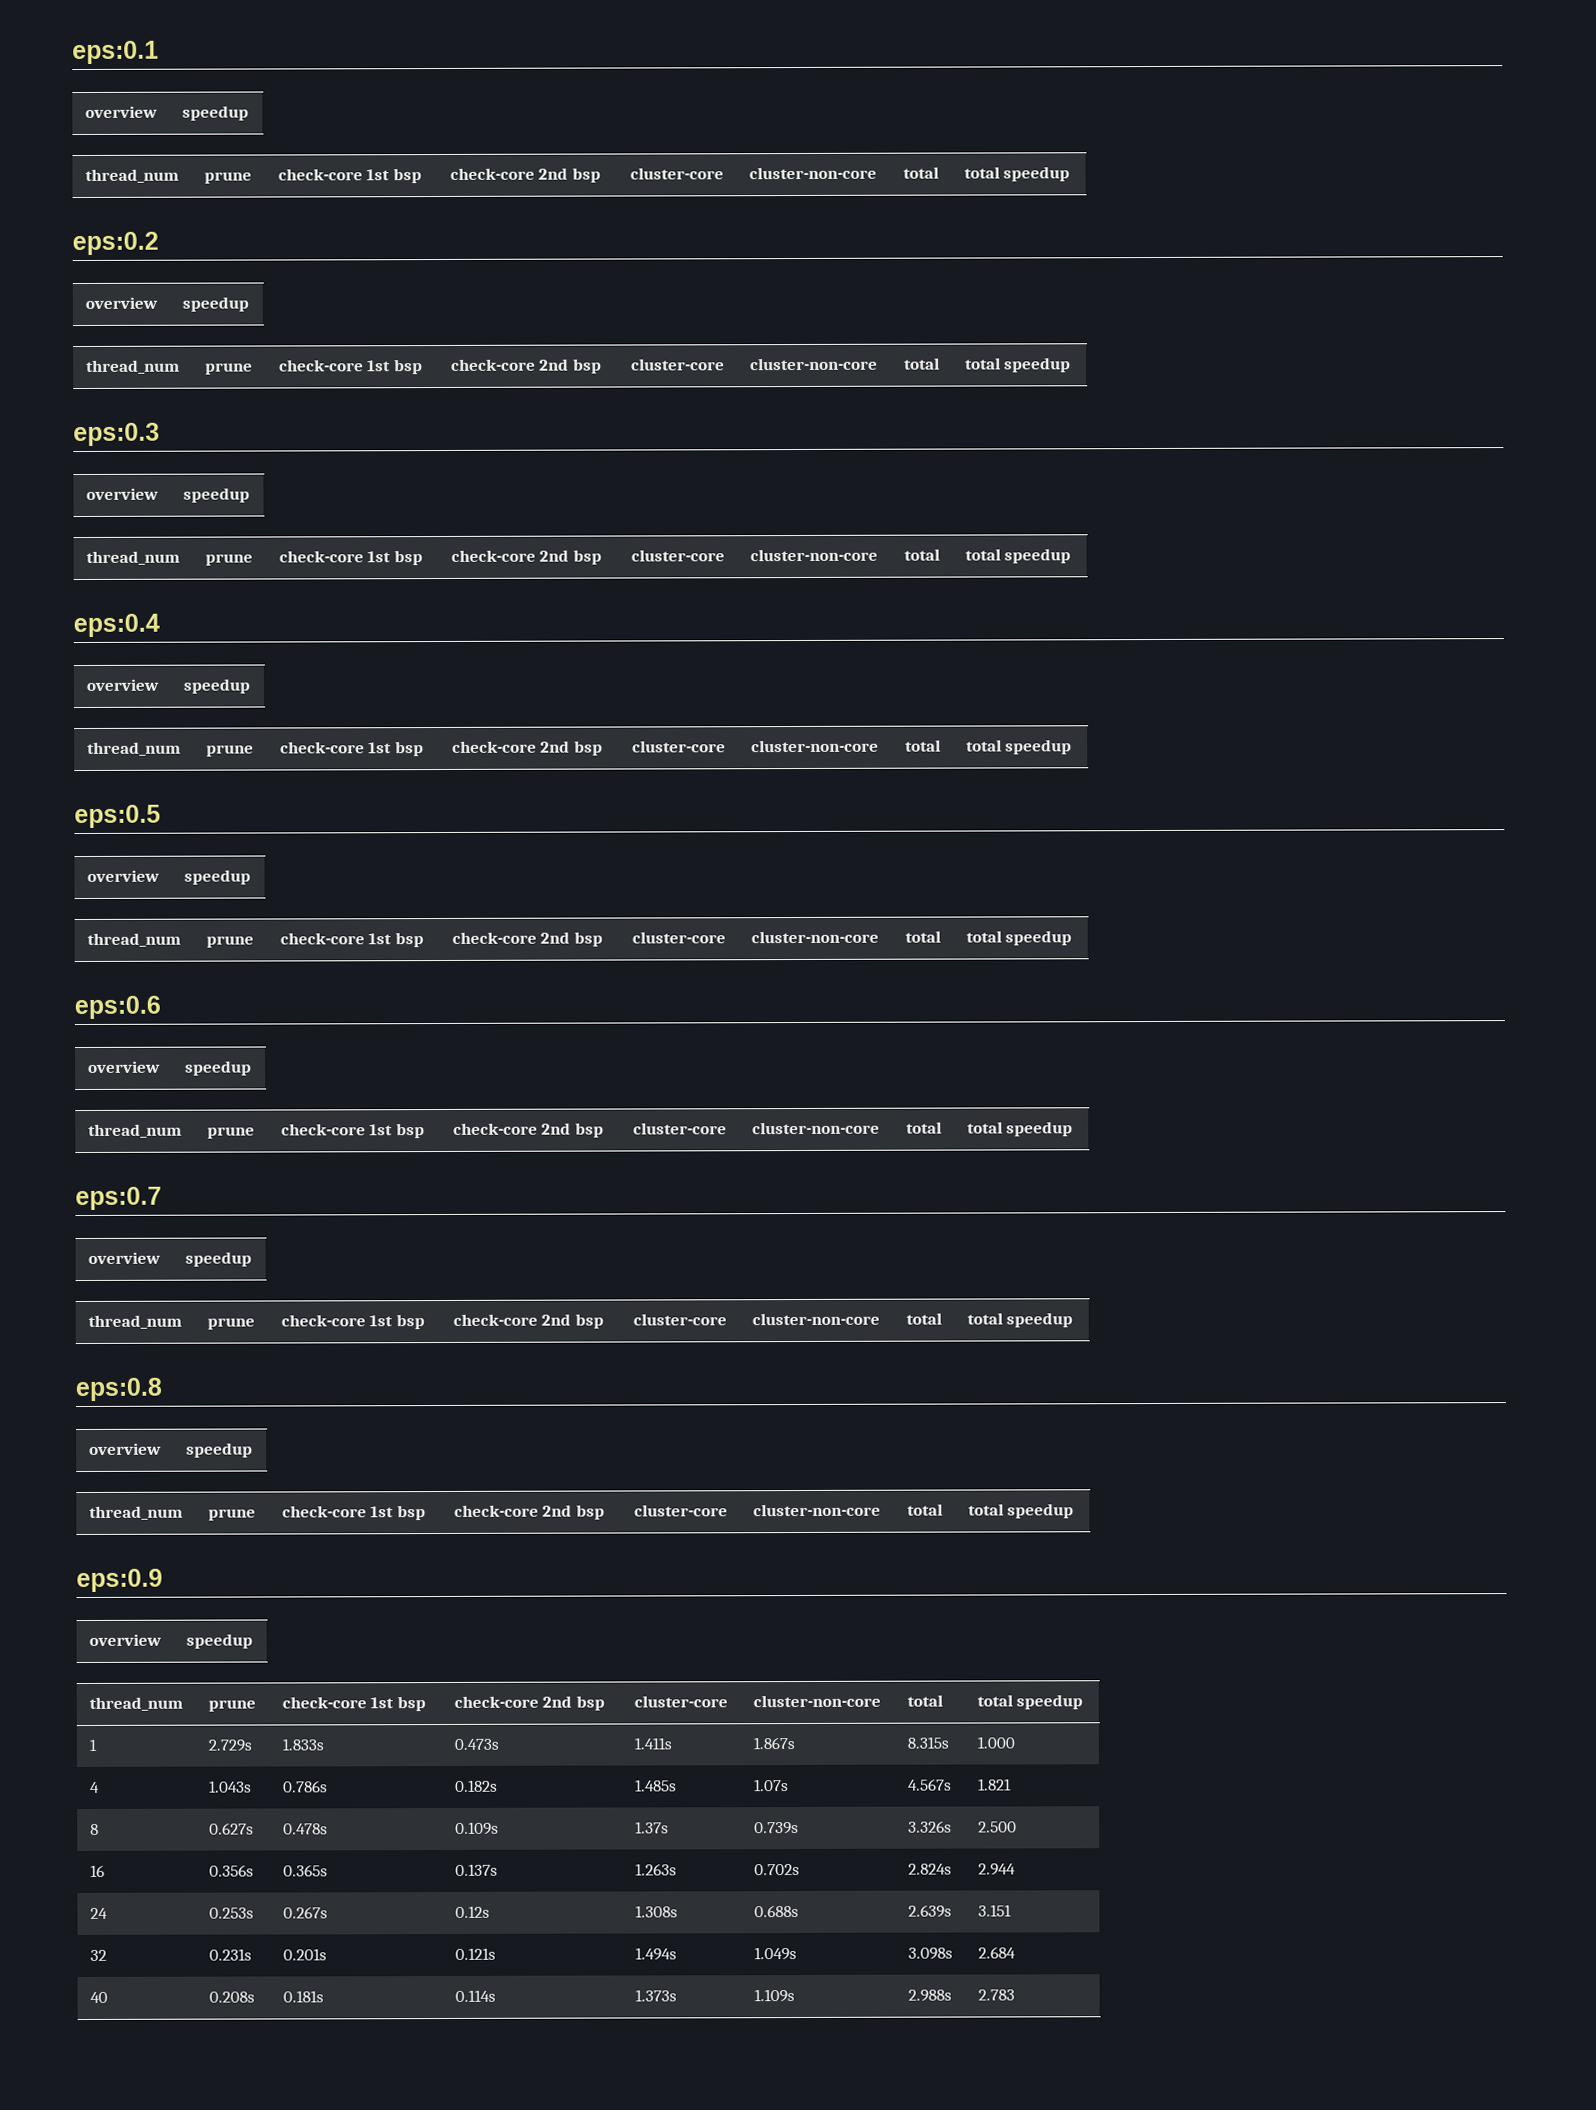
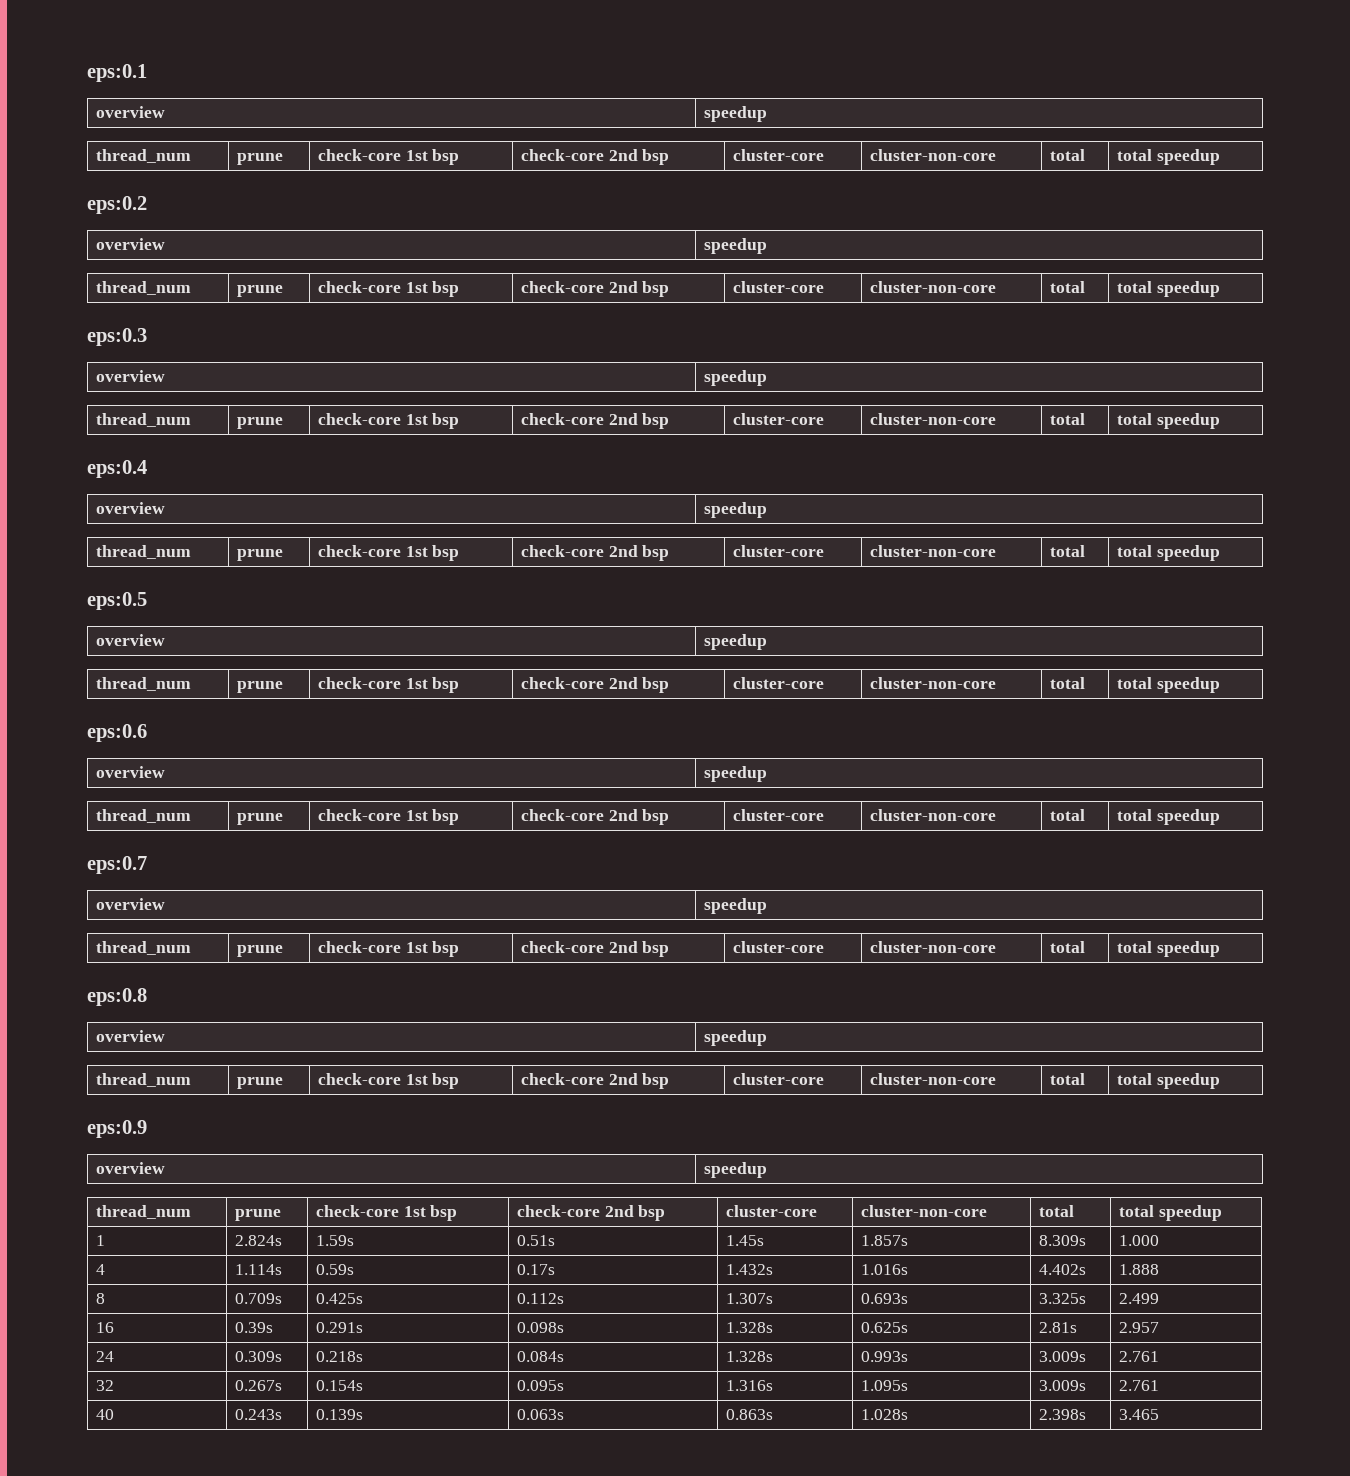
[207,1739,252,1752] [281,1738,324,1751] [453,1738,499,1750] [633,1737,672,1750] [752,1737,795,1750] [906,1736,949,1749] [976,1736,1015,1749] [89,1781,100,1793] [208,1780,252,1793] [282,1780,328,1793] [454,1779,498,1792] [634,1779,677,1792] [753,1779,789,1792] [907,1778,952,1791] [977,1778,1012,1791] [89,1823,99,1835] [208,1822,254,1835] [282,1823,328,1835] [454,1821,499,1835] [634,1821,669,1834] [753,1822,799,1835] [907,1820,952,1833] [977,1821,1017,1833] [89,1864,105,1877] [208,1864,254,1877] [282,1864,328,1877] [454,1863,498,1876] [634,1863,677,1876] [753,1863,800,1876] [907,1863,952,1875] [977,1863,1016,1876] [89,1907,108,1919] [208,1907,254,1919] [282,1906,328,1919] [454,1905,490,1918] [634,1905,678,1918] [753,1905,799,1918] [907,1904,952,1918] [977,1904,1012,1917] [89,1949,107,1961] [208,1948,252,1961] [282,1948,327,1961] [454,1947,496,1960] [634,1947,677,1961] [753,1947,797,1961] [907,1947,953,1960] [977,1946,1016,1959] [89,1991,108,2003] [208,1991,255,2003] [282,1990,324,2003] [454,1989,496,2002] [634,1989,677,2002] [753,1989,795,2003] [907,1989,952,2002] [977,1989,1015,2001] 2.729s | 1.833s | 0.473s | 1.411s | 1.867s | 8.315s | 1.000 // 4 | 1.043s | 0.786s | 0.182s | 1.485s | 1.07s | 4.567s | 1.821 // 8 | 0.627s | 0.478s | 0.109s | 1.37s | 0.739s | 3.326s | 2.500 // 16 | 0.356s | 0.365s | 0.137s | 1.263s | 0.702s | 2.824s | 2.944 // 24 | 0.253s | 0.267s | 0.12s | 1.308s | 0.688s | 2.639s | 3.151 // 32 | 0.231s | 0.201s | 0.121s | 1.494s | 1.049s | 3.098s | 2.684 // 40 | 0.208s | 0.181s | 0.114s | 1.373s | 1.109s | 2.988s | 2.783 -> [234,1235,282,1246] [315,1235,354,1246] [516,1235,555,1246] [725,1235,764,1246] [860,1235,908,1246] [1038,1235,1086,1246] [1118,1235,1159,1246] [95,1264,105,1275] [234,1264,282,1275] [315,1264,354,1275] [516,1264,555,1275] [725,1264,773,1275] [860,1264,908,1275] [1038,1264,1086,1275] [1118,1264,1159,1275] [95,1293,105,1304] [234,1293,282,1304] [315,1293,363,1304] [516,1293,564,1304] [725,1293,773,1304] [860,1293,908,1304] [1038,1293,1086,1304] [1118,1293,1159,1304] [95,1322,114,1333] [234,1322,273,1333] [315,1322,363,1333] [516,1322,564,1333] [725,1322,773,1333] [860,1322,908,1333] [1038,1322,1077,1333] [1118,1322,1159,1333] [95,1351,114,1362] [234,1351,282,1362] [315,1351,363,1362] [516,1351,564,1362] [725,1351,773,1362] [860,1351,908,1362] [1038,1351,1086,1362] [1118,1351,1159,1362] [95,1380,114,1391] [234,1380,282,1391] [315,1380,363,1391] [516,1380,564,1391] [725,1380,773,1391] [860,1380,908,1391] [1038,1380,1086,1391] [1118,1380,1159,1391] [95,1409,114,1420] [234,1409,282,1420] [315,1409,363,1420] [516,1409,564,1420] [725,1409,773,1420] [860,1409,908,1420] [1038,1409,1086,1420] [1118,1409,1159,1420] 2.824s | 1.59s | 0.51s | 1.45s | 1.857s | 8.309s | 1.000 // 4 | 1.114s | 0.59s | 0.17s | 1.432s | 1.016s | 4.402s | 1.888 // 8 | 0.709s | 0.425s | 0.112s | 1.307s | 0.693s | 3.325s | 2.499 // 16 | 0.39s | 0.291s | 0.098s | 1.328s | 0.625s | 2.81s | 2.957 // 24 | 0.309s | 0.218s | 0.084s | 1.328s | 0.993s | 3.009s | 2.761 // 32 | 0.267s | 0.154s | 0.095s | 1.316s | 1.095s | 3.009s | 2.761 // 40 | 0.243s | 0.139s | 0.063s | 0.863s | 1.028s | 2.398s | 3.465

